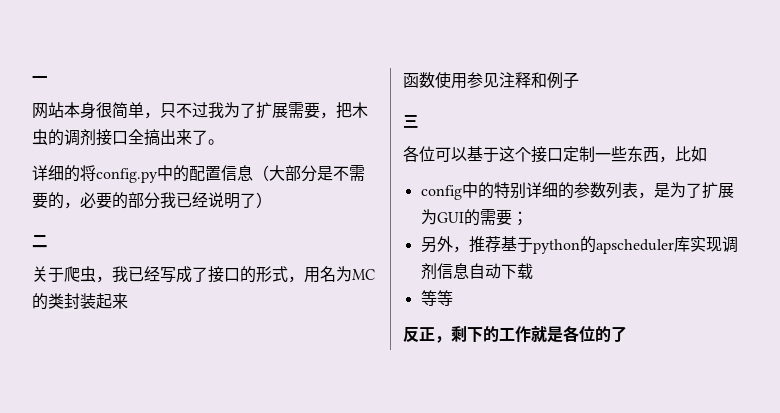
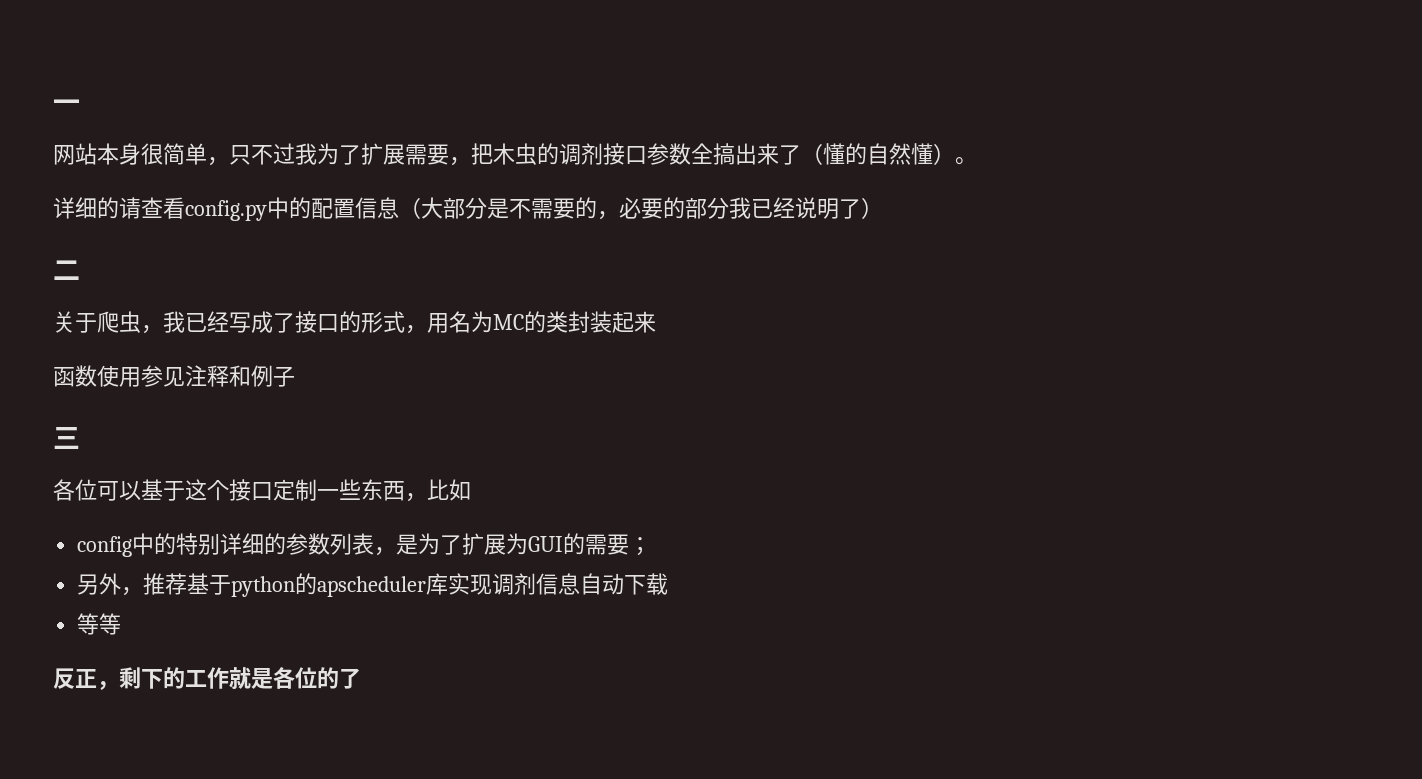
(128, 138) none -> [647,143,691,165] 参数
(208, 137) none -> [801,143,955,165] （懂的自然懂）
[80,165,96,181] 将 -> [119,197,185,219] 请查看

